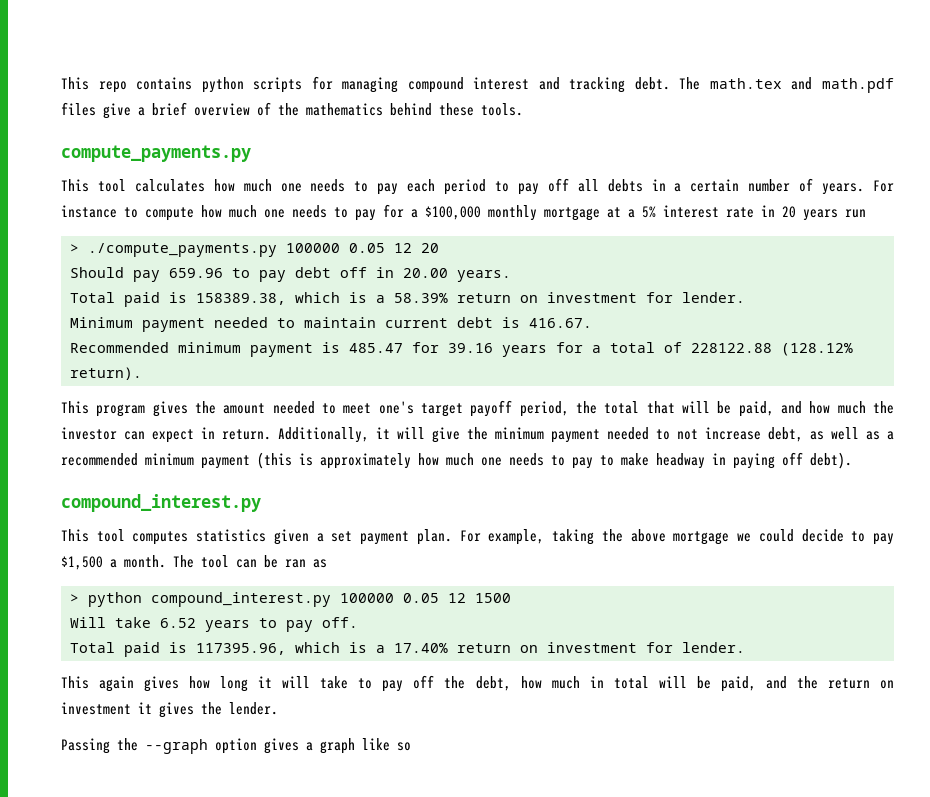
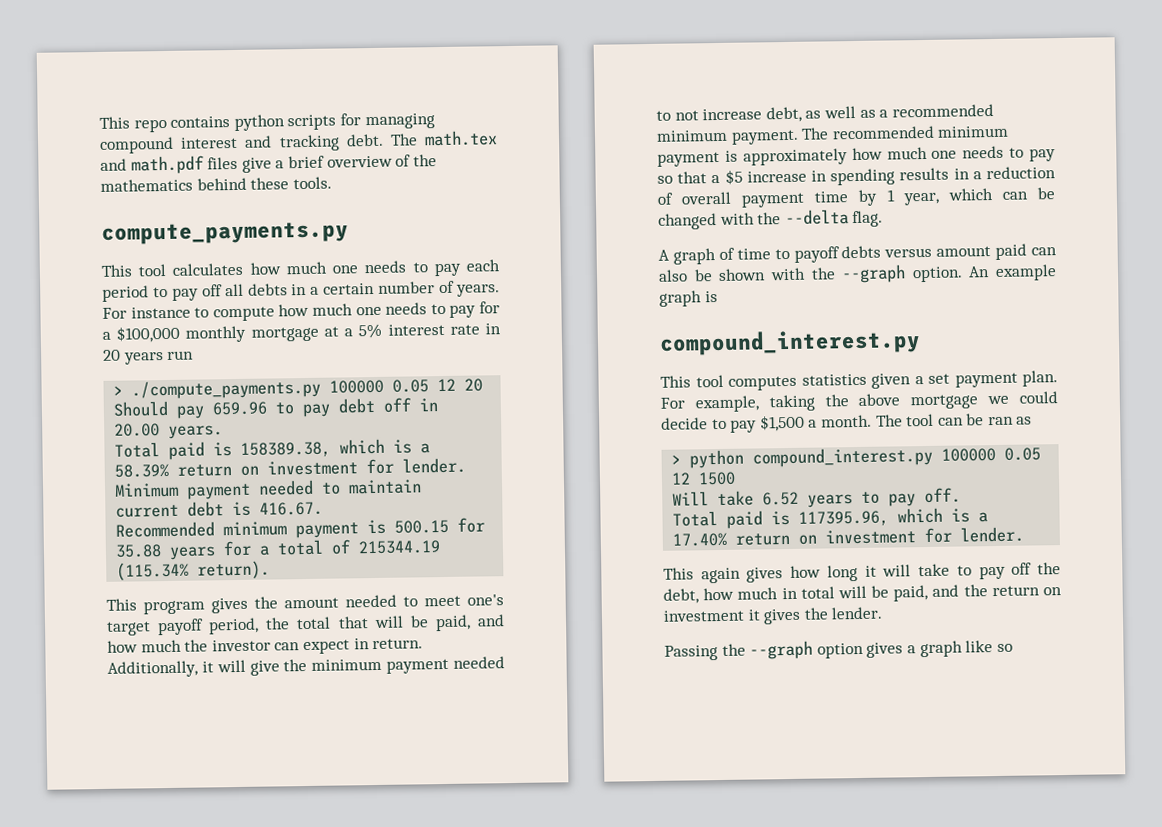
[349,342,493,353] 485.47 for 39.16 -> [394,517,486,534] [115,544,163,558] 500.15 for 35.88
[691,343,853,356] 228122.88 (128.12% -> [358,540,442,555] [116,561,190,581] 215344.19 (115.34%
[201,452,292,469] payment (this -> [730,125,1010,145] [657,151,720,167] payment. The recommended minimum payment
[600,452,852,469] to make headway in paying off debt). -> [657,166,1056,186] [657,187,1055,208] [658,209,884,230] [658,243,1057,265] [658,264,1057,284] [659,290,718,307] so that a $5 increase in spending results in a reduction of overall payment time by 1 year, which can be changed with the --delta flag. // A graph of time to payoff debts versus amount paid can also be shown with the --graph option. An example graph is

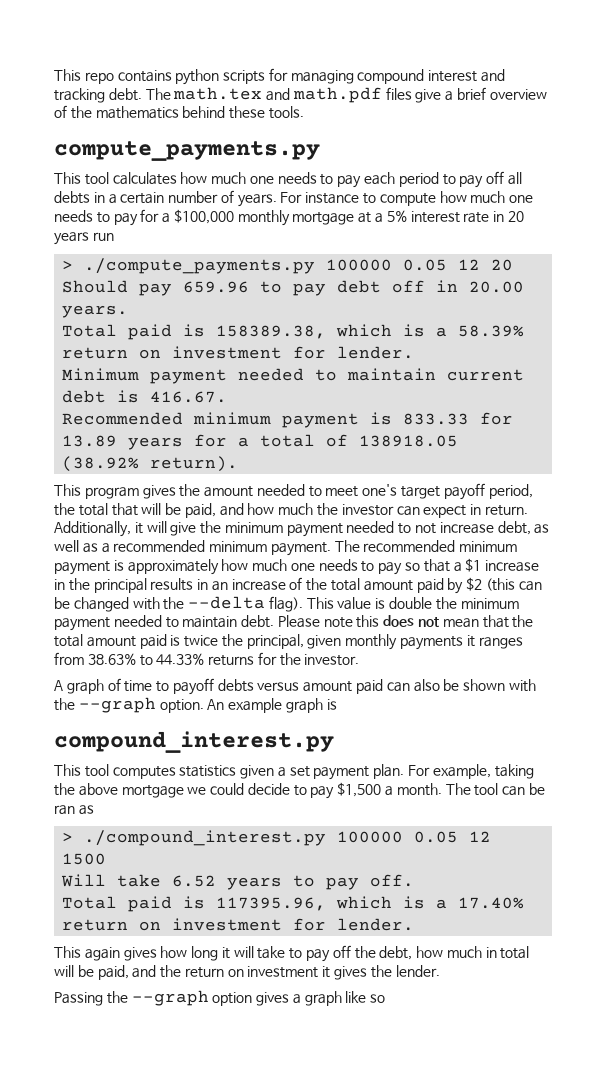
[394,517,486,534] [115,544,163,558] 500.15 for 35.88 -> [403,412,514,425] [62,435,118,447] 833.33 for 13.89
[358,540,442,555] [116,561,190,581] 215344.19 (115.34% -> [359,435,459,447] [62,456,140,472] 138918.05 (38.92%
[724,169,743,185] $5 -> [465,558,482,572] $1
[830,166,1056,186] [657,188,993,208] spending results in a reduction of overall payment time by 1 year, which -> [68,577,515,594] the principal results in an increase of the total amount paid by $2 (this
[852,210,884,228] flag. -> [268,596,519,612] [54,615,534,631] [54,634,523,650] [54,652,360,666] flag). This value is double the minimum payment needed to maintain debt. Please note this does not mean that the total amount paid is twice the principal, given monthly payments it ranges from 38.63% to 44.33% returns for the investor.
[689,446,934,469] python compound_interest.py -> [84,830,327,846] ./compound_interest.py

